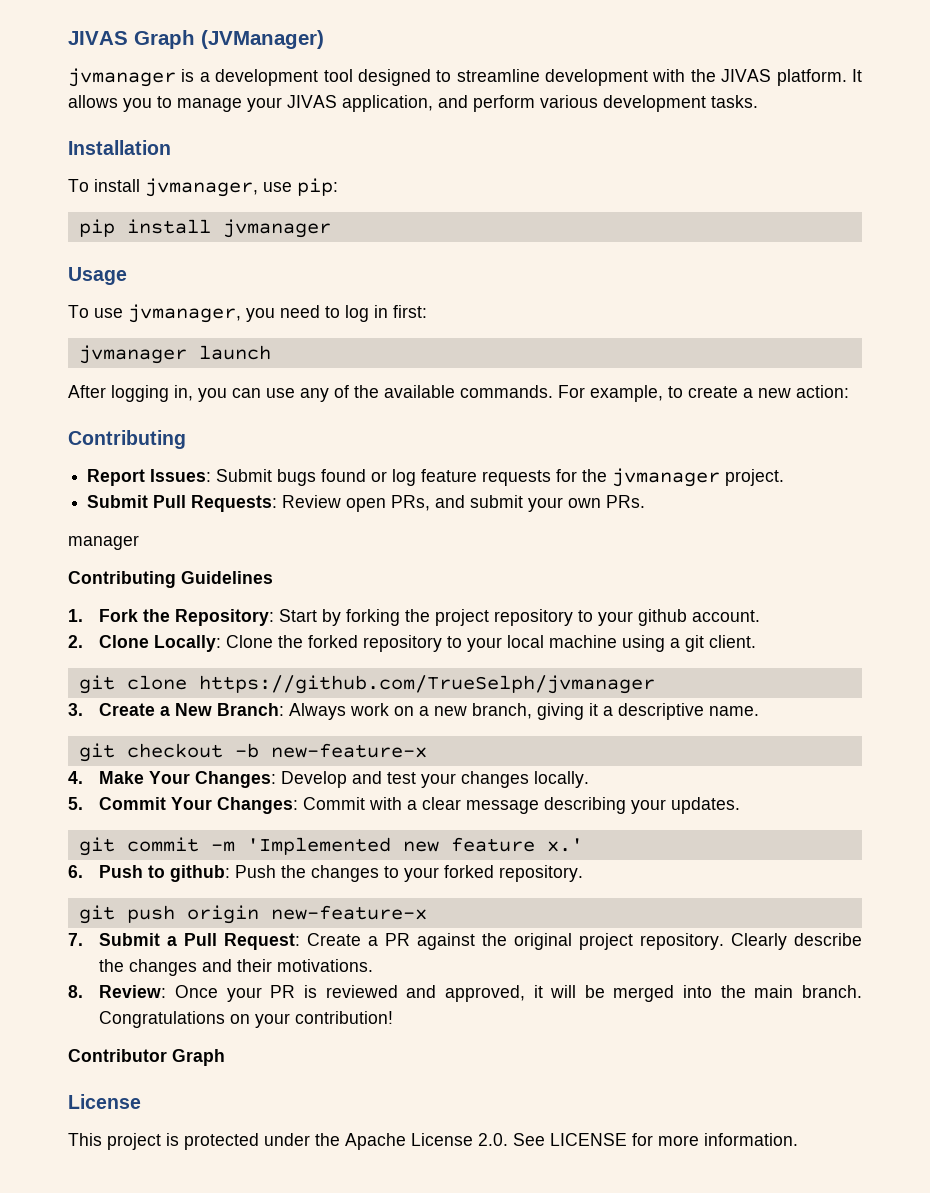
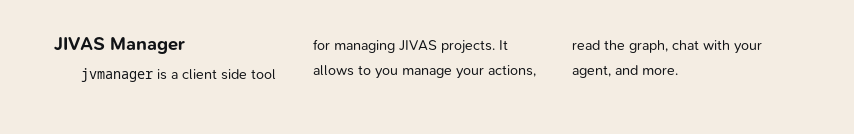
[68,30,324,49] JIVAS Graph (JVManager) -> [54,37,185,54] JIVAS Manager
[215,69,862,86] [68,95,758,112] [68,140,171,155] [68,178,338,197] [78,219,331,238] [68,267,127,285] [68,304,427,323] [78,345,271,364] [68,385,849,402] [68,430,186,449] [87,468,785,487] [87,495,646,512] [68,535,139,550] [68,571,273,588] [68,609,761,626] [68,635,757,652] [78,675,655,694] [68,703,760,720] [78,743,427,762] [68,771,590,788] [68,797,741,814] [78,837,583,856] [68,865,584,882] [78,905,427,924] [68,933,862,950] [99,959,374,976] [68,985,862,1002] [99,1011,394,1028] [68,1049,225,1066] [68,1094,141,1109] [68,1133,798,1150] development tool designed to streamline development with the JIVAS platform. It allows you to manage your JIVAS application, and perform various development tasks. // Installation // To install jvmanager, use pip: // pip install jvmanager // Usage // To use jvmanager, you need to log in first: // jvmanager launch // After logging in, you can use any of the available commands. For example, to create a new action: // Contributing // Report Issues: Submit bugs found or log feature requests for the jvmanager project. // Submit Pull Requests: Review open PRs, and submit your own PRs. // manager // Contributing Guidelines // 1. Fork the Repository: Start by forking the project repository to your github account. // 2. Clone Locally: Clone the forked repository to your local machine using a git client. // git clone https://github.com/TrueSelph/jvmanager // 3. Create a New Branch: Always work on a new branch, giving it a descriptive name. // git checkout -b new-feature-x // 4. Make Your Changes: Develop and test your changes locally. // 5. Commit Your Changes: Commit with a clear message describing your updates. // git commit -m 'Implemented new feature x.' // 6. Push to github: Push the changes to your forked repository. // git push origin new-feature-x // 7. Submit a Pull Request: Create a PR against the original project repository. Clearly describe the changes and their motivations. // 8. Review: Once your PR is reviewed and approved, it will be merged into the main branch. Congratulations on your contribution! // Contributor Graph // License // This project is protected under the Apache License 2.0. See LICENSE for more information. -> [181,69,276,80] [313,39,508,54] [313,65,536,79] [572,40,762,54] [572,65,678,78] client side tool for managing JIVAS projects. It allows to you manage your actions, read the graph, chat with your agent, and more.

